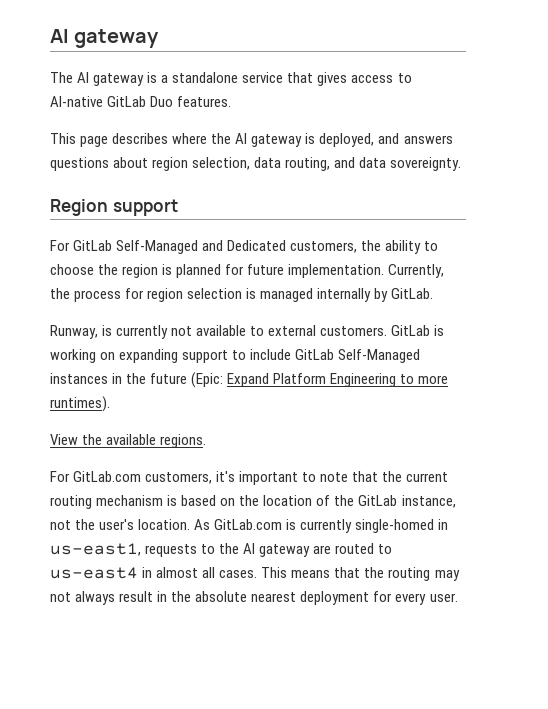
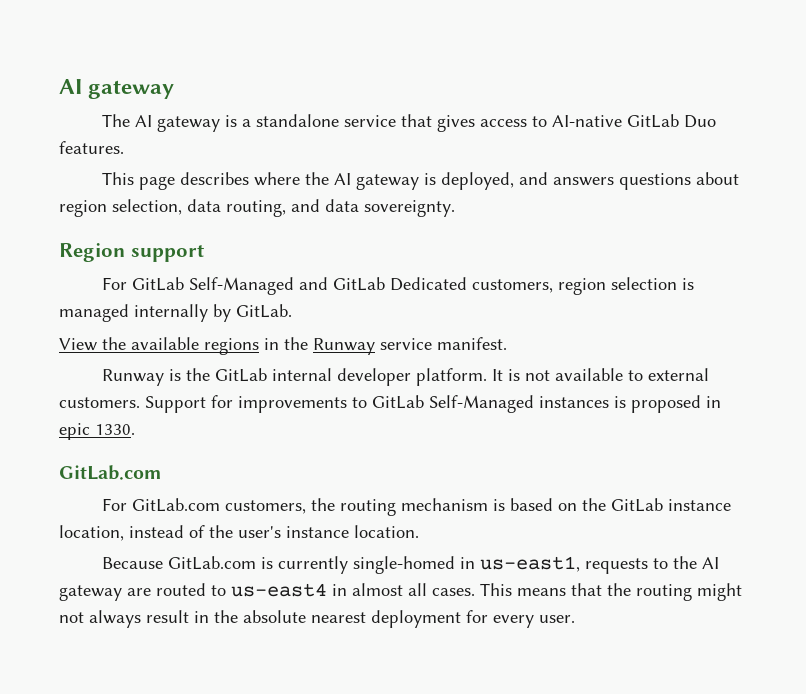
(224, 245) none -> [333,277,386,291] GitLab
[361,240,439,254] [50,264,445,278] [50,288,145,302] the ability to choose the region is planned for future implementation. Currently, the process for -> (554, 286) none
[50,325,169,339] Runway, is currently -> [59,337,507,355] [102,368,521,386] View the available regions in the Runway service manifest. // Runway is the GitLab internal developer platform. It is
[391,325,445,336] [50,349,421,363] [50,372,449,388] [50,396,110,412] [50,434,207,448] [50,471,449,485] GitLab is working on expanding support to include GitLab Self-Managed instances in the future (Epic: Expand Platform Engineering to more runtimes). // View the available regions. // For GitLab.com customers, it's important to note that the current -> [145,395,721,413] [59,423,135,440] [59,465,161,480] [102,498,336,514] Support for improvements to GitLab Self-Managed instances is proposed in epic 1330. // GitLab.com // For GitLab.com customers, the
[263,495,456,508] [50,519,135,530] location of the GitLab instance, not the user's -> [611,498,732,512] [59,525,349,541] GitLab instance location, instead of the user's instance
[194,519,211,530] As -> [102,557,164,569] // Because
[434,570,460,581] may -> [697,583,742,601] might

